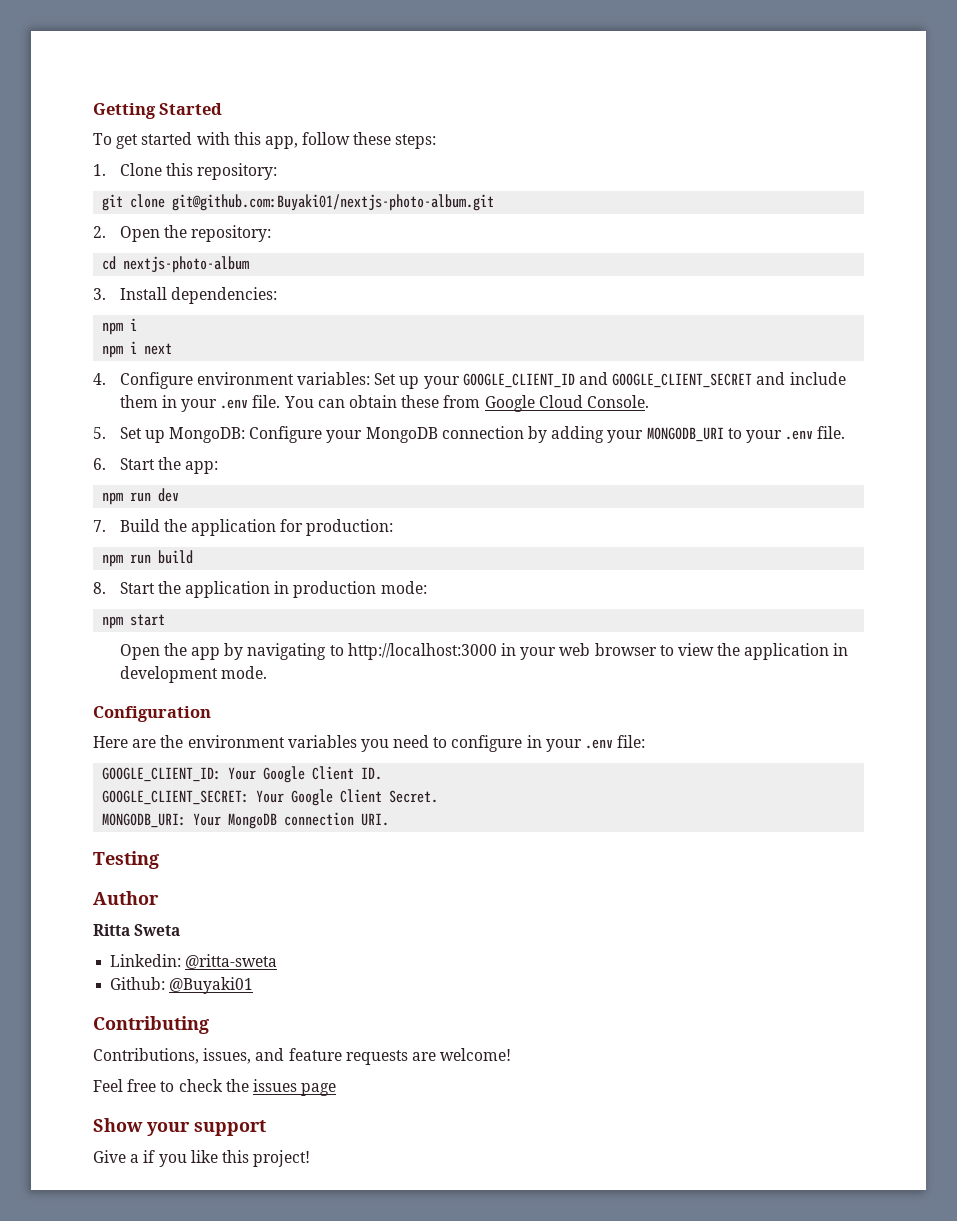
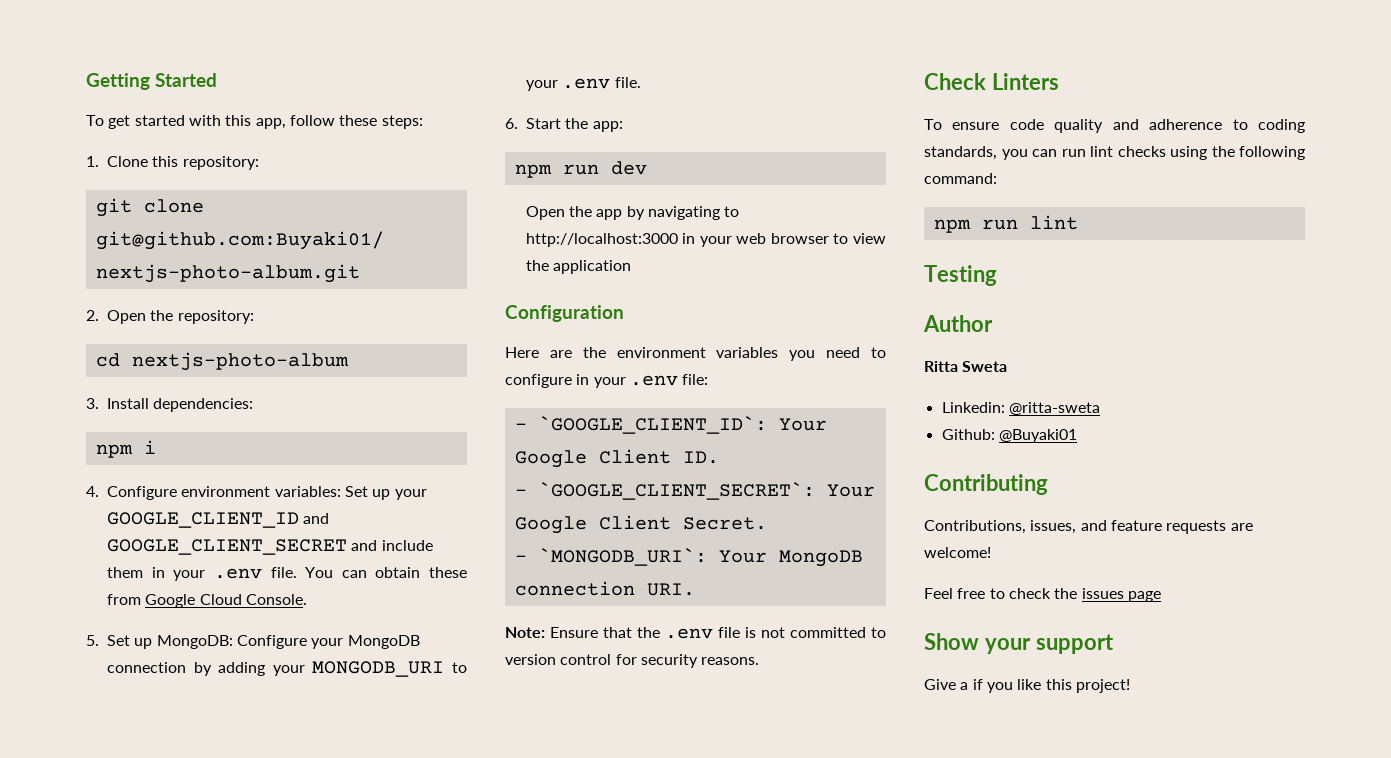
[102,341,173,358] // npm i next -> (156, 447) none
[93,519,394,536] [102,550,194,567] [93,581,427,598] [102,614,166,629] // 7. Build the application for production: // npm run build // 8. Start the application in production mode: // npm start -> (647, 168) none
[833,643,849,656] [119,666,267,683] in development mode. -> (632, 267) none
[102,767,222,782] GOOGLE_CLIENT_ID: -> [514,416,767,434] - `GOOGLE_CLIENT_ID`:
[102,790,250,805] GOOGLE_CLIENT_SECRET: -> [514,482,815,500] - `GOOGLE_CLIENT_SECRET`:
[102,813,187,828] MONGODB_URI: -> [514,548,707,566] - `MONGODB_URI`:
(390, 819) none -> [505,627,886,639] [505,654,760,668] [924,73,1059,90] [924,119,1305,133] [924,146,1305,160] [924,173,997,184] [933,215,1078,233] // Note: Ensure that the .env file is not committed to version control for security reasons. // Check Linters // To ensure code quality and adherence to coding standards, you can run lint checks using the following command: // npm run lint

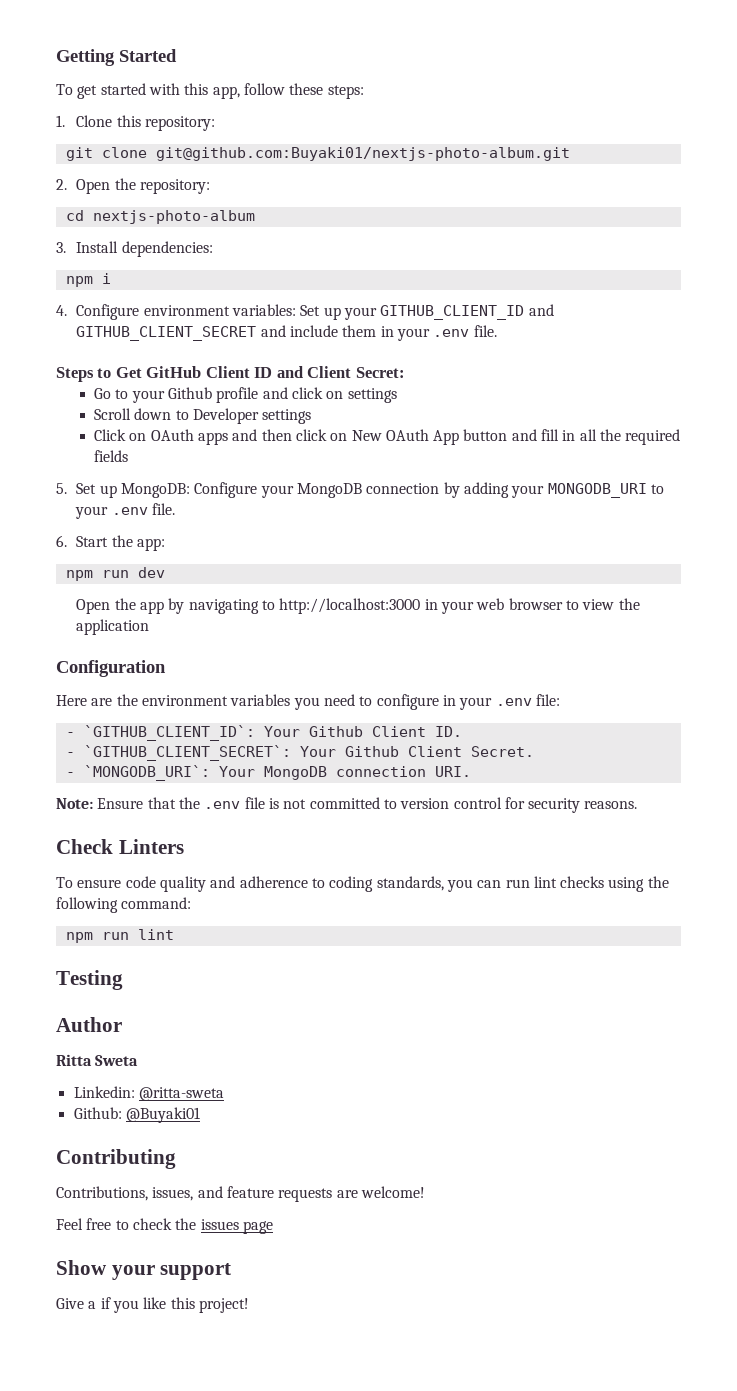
[107,512,330,528] [107,539,347,555] GOOGLE_CLIENT_ID and GOOGLE_CLIENT_SECRET -> [380,304,554,320] [76,326,257,341] GITHUB_CLIENT_ID and GITHUB_CLIENT_SECRET
[305,567,467,578] [107,594,307,608] You can obtain these from Google Cloud Console. -> [56,366,405,382] [93,387,397,403] [93,408,312,424] [93,429,681,445] [93,450,128,462] // Steps to Get GitHub Client ID and Client Secret: // Go to your Github profile and click on settings // Scroll down to Developer settings // Click on OAuth apps and then click on New OAuth App button and fill in all the required fields
[538,416,827,434] [514,450,587,468] `GOOGLE_CLIENT_ID`: Your Google -> [83,725,363,741] `GITHUB_CLIENT_ID`: Your Github
[538,482,875,500] [514,516,587,534] `GOOGLE_CLIENT_SECRET`: Your Google -> [83,745,399,761] `GITHUB_CLIENT_SECRET`: Your Github

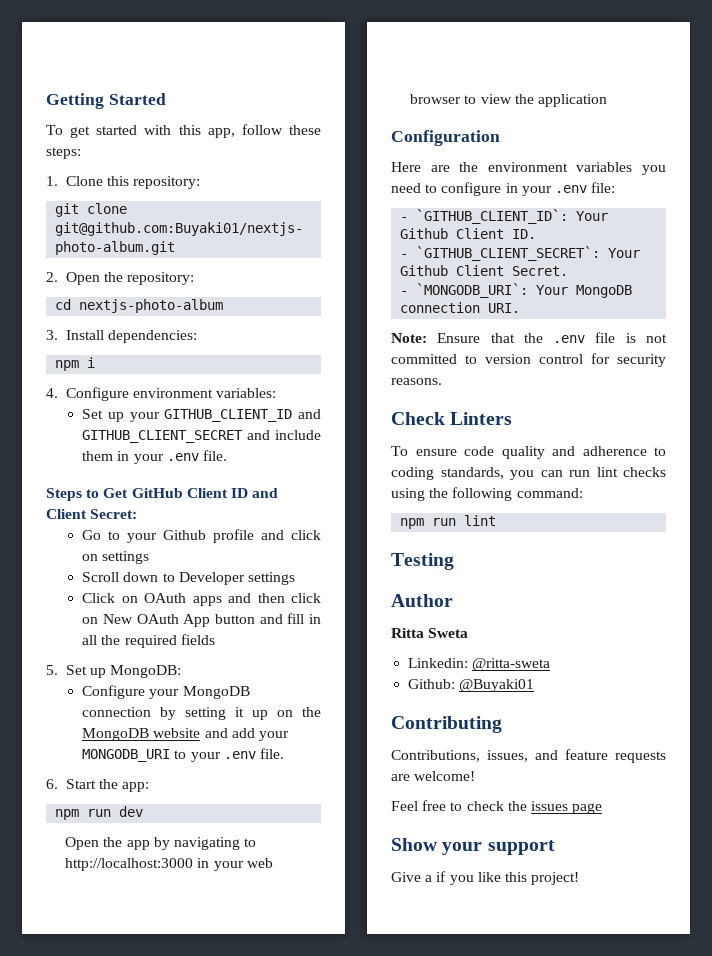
(297, 310) none -> (277, 393) //
(191, 490) none -> (182, 671) //
[463,482,509,498] adding -> [185,707,321,720] [82,728,255,741] setting it up on the MongoDB website and add

